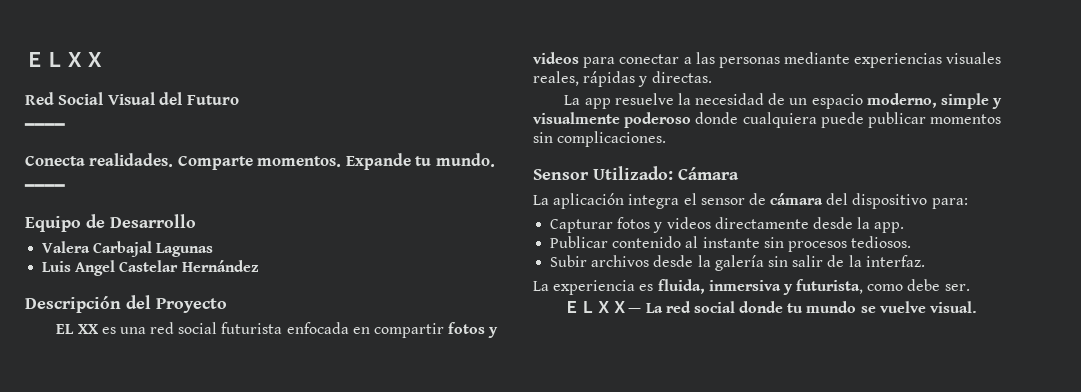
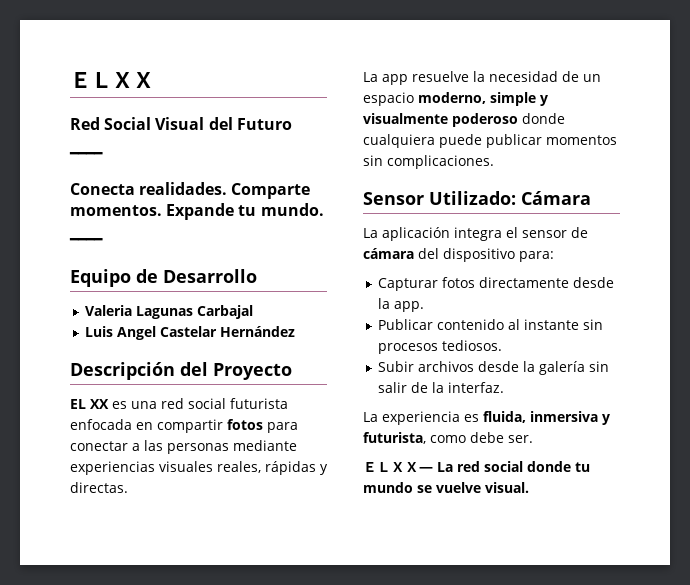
[42,241,91,253] Valera -> [84,305,193,319] Valeria Lagunas
[156,243,214,257] Lagunas -> (253, 312) none
[488,327,499,338] [533,52,579,64] y videos -> (263, 424) none
[653,217,711,233] y videos -> (475, 282) none

